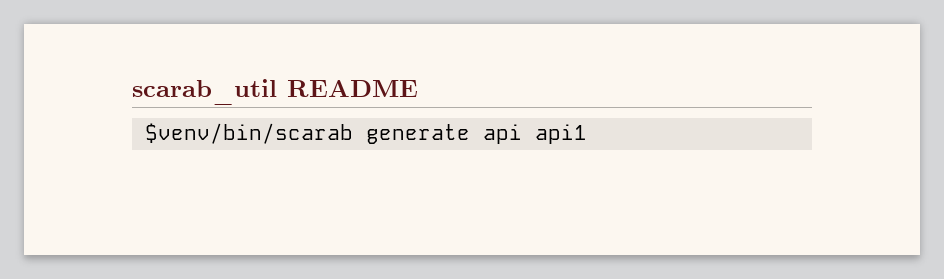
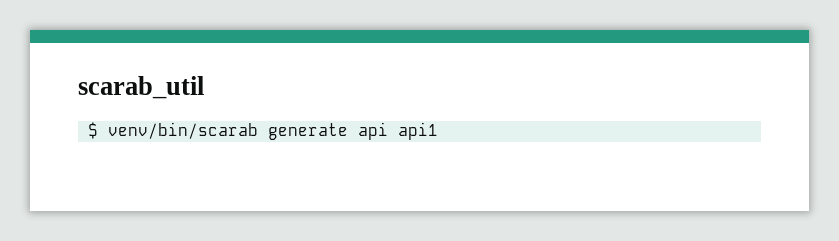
[287,80,418,97] [144,123,353,144] README // $venv/bin/scarab -> [88,122,259,139] // $ venv/bin/scarab

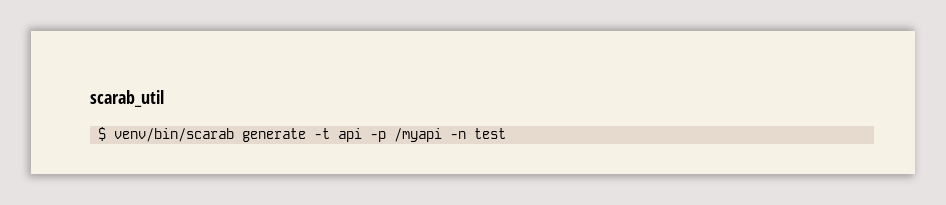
[358,122,439,140] api api1 -> [314,128,507,142] -t api -p /myapi -n test

